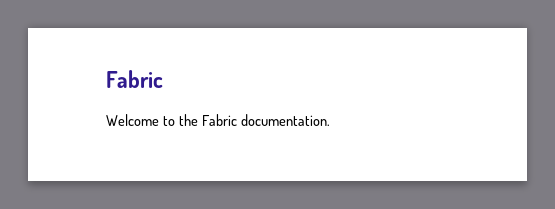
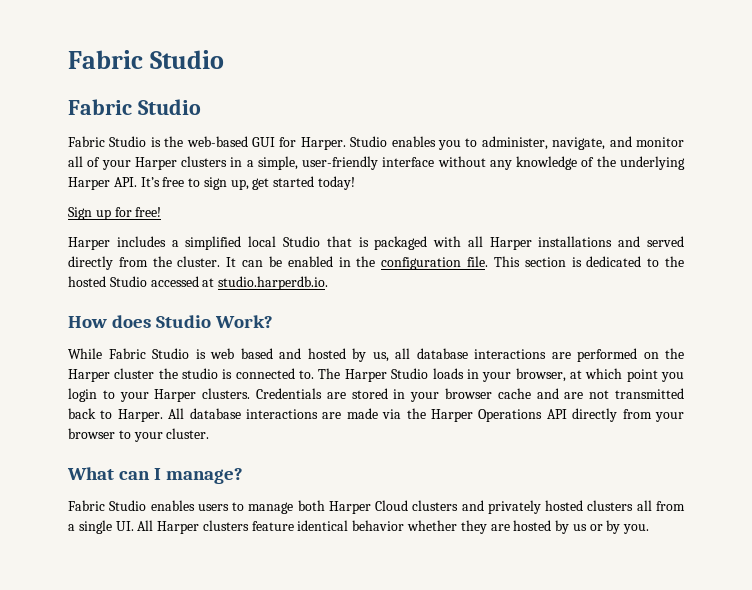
[106,70,163,88] [106,114,330,126] Fabric // Welcome to the Fabric documentation. -> [68,50,224,69] [68,99,201,115] [68,136,684,150] [68,156,685,170] [68,176,356,190] [68,207,162,220] [68,236,684,250] [68,256,685,270] [68,276,329,290] [68,315,274,328] [68,348,684,362] [68,368,685,382] [68,388,684,402] [68,408,684,422] [68,428,210,442] [67,467,244,484] [68,500,685,514] [68,520,650,534] Fabric Studio // Fabric Studio // Fabric Studio is the web-based GUI for Harper. Studio enables you to administer, navigate, and monitor all of your Harper clusters in a simple, user-friendly interface without any knowledge of the underlying Harper API. It’s free to sign up, get started today! // Sign up for free! // Harper includes a simplified local Studio that is packaged with all Harper installations and served directly from the cluster. It can be enabled in the configuration file. This section is dedicated to the hosted Studio accessed at studio.harperdb.io. // How does Studio Work? // While Fabric Studio is web based and hosted by us, all database interactions are performed on the Harper cluster the studio is connected to. The Harper Studio loads in your browser, at which point you login to your Harper clusters. Credentials are stored in your browser cache and are not transmitted back to Harper. All database interactions are made via the Harper Operations API directly from your browser to your cluster. // What can I manage? // Fabric Studio enables users to manage both Harper Cloud clusters and privately hosted clusters all from a single UI. All Harper clusters feature identical behavior whether they are hosted by us or by you.

